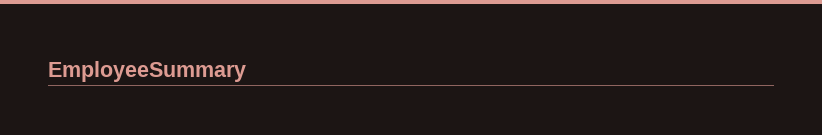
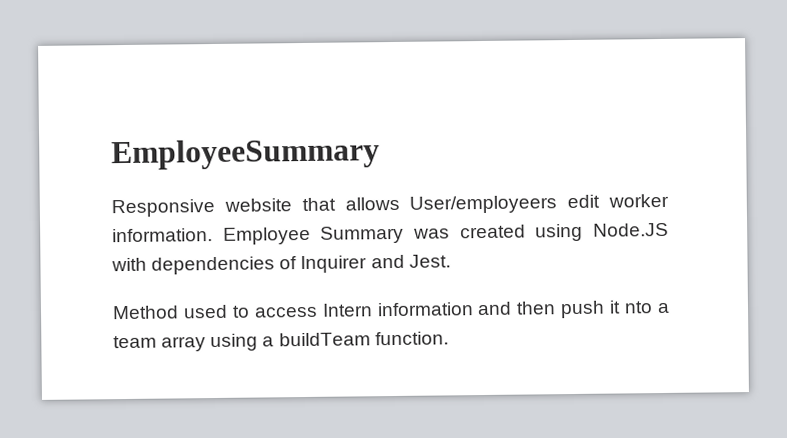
(246, 71) none -> [111,193,669,218] [112,222,670,245] [111,254,451,275] [112,300,670,320] [113,331,449,352] // Responsive website that allows User/employeers edit worker information. Employee Summary was created using Node.JS with dependencies of Inquirer and Jest. // Method used to access Intern information and then push it nto a team array using a buildTeam function.

